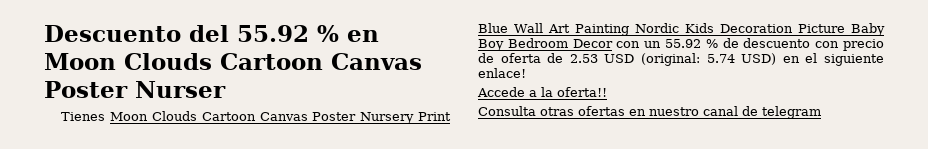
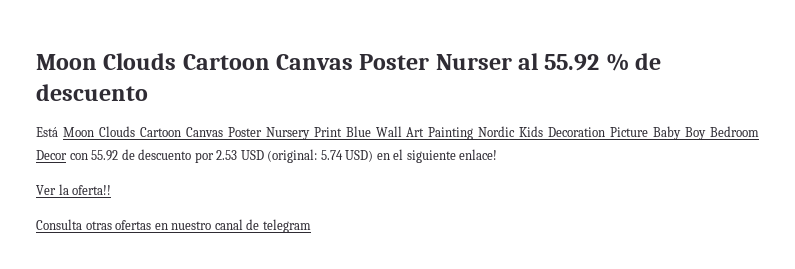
[44,25,379,42] Descuento del 55.92 % en -> (36, 62) none
[61,112,106,121] // Tienes -> [518,53,662,71] [36,84,148,101] [36,127,58,137] al 55.92 % de descuento // Está
[644,38,884,51] [478,53,564,63] un 55.92 % de descuento con precio de oferta de -> [91,149,214,163] 55.92 de descuento por
[477,87,537,97] Accede a -> [36,185,56,195] Ver

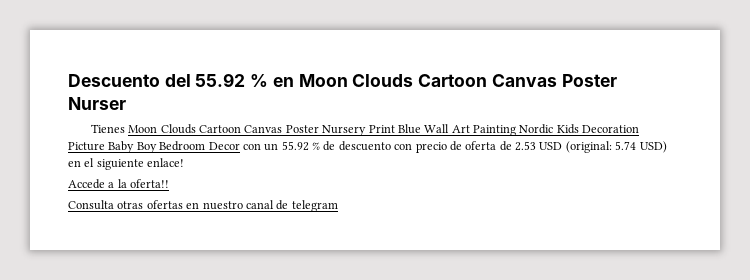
(36, 62) none -> [68,73,294,87] Descuento del 55.92 % en
[518,53,662,71] [36,84,148,101] [36,127,58,137] al 55.92 % de descuento // Está -> [90,124,125,133] // Tienes
[91,149,214,163] 55.92 de descuento por -> [264,141,512,153] un 55.92 % de descuento con precio de oferta de
[36,185,56,195] Ver -> [68,179,115,189] Accede a

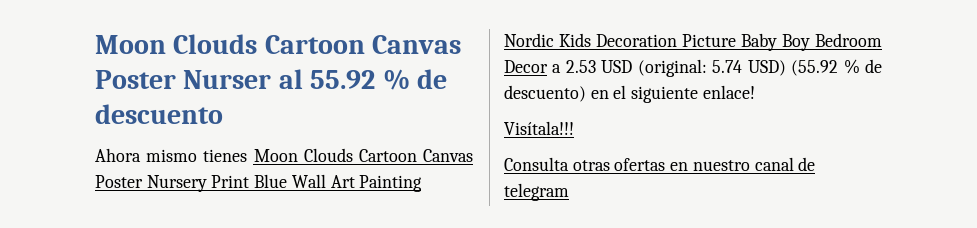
[68,73,294,87] Descuento del 55.92 % en -> (95, 44) none
[90,124,125,133] // Tienes -> [278,69,448,90] [95,104,223,124] [95,148,248,162] al 55.92 % de descuento // Ahora mismo tienes
[242,141,512,153] con un 55.92 % de descuento con precio de oferta de -> [552,64,562,73] a
(667, 147) none -> [791,59,883,76] [504,85,586,102] (55.92 % de descuento)
[68,179,170,189] Accede a la oferta!! -> [504,121,574,135] Visítala!!!

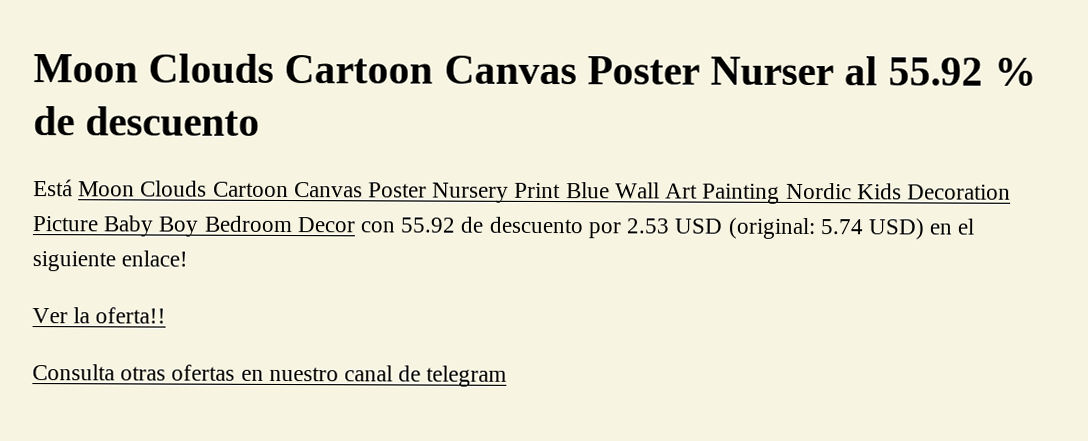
[95,148,248,162] Ahora mismo tienes -> [33,179,73,197] Está
[552,64,562,73] a -> [360,216,621,239] con 55.92 de descuento por
[791,59,883,76] [504,85,586,102] (55.92 % de descuento) -> (925, 229) none
[504,121,574,135] Visítala!!! -> [32,307,167,324] Ver la oferta!!

